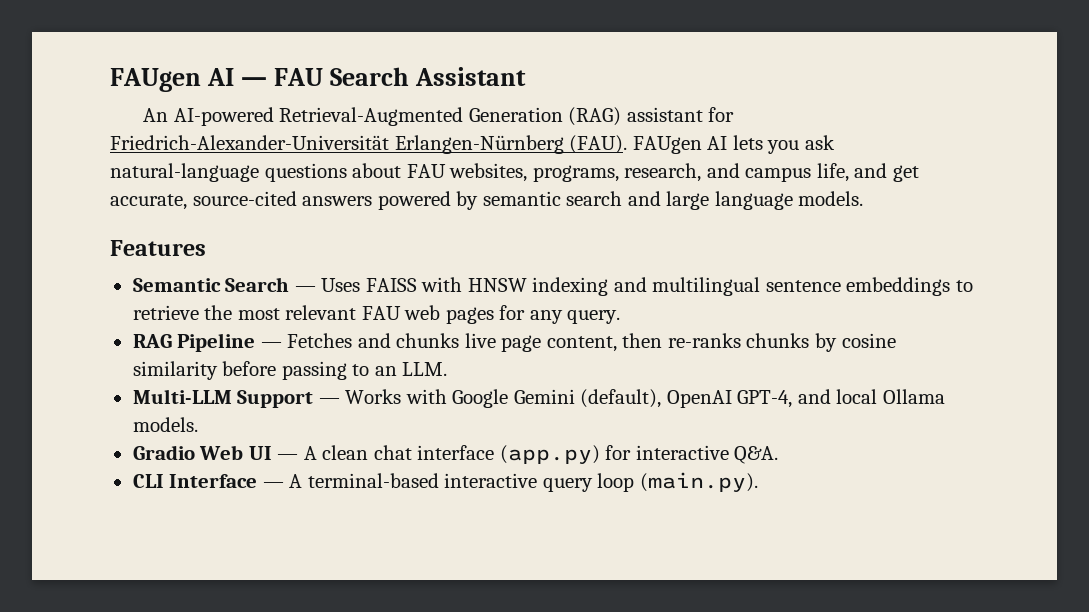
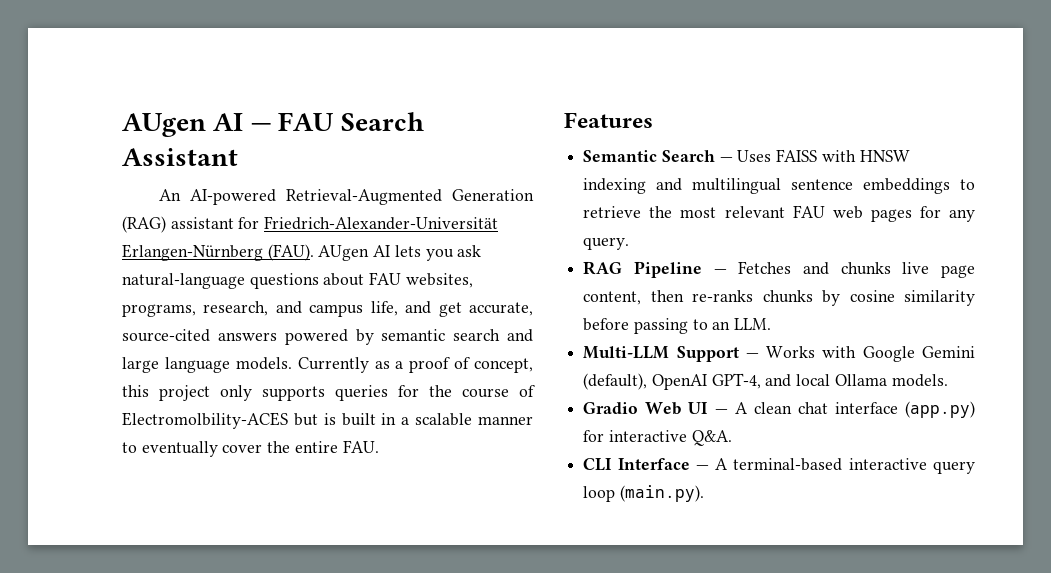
[110,68,201,92] FAUgen -> [122,113,206,137] AUgen
[632,136,702,154] FAUgen -> [318,245,370,261] AUgen
(864, 198) none -> [297,357,533,373] [122,385,535,401] [122,412,533,429] [122,440,379,457] Currently as a proof of concept, this project only supports queries for the course of Electromolbility-ACES but is built in a scalable manner to eventually cover the entire FAU.

